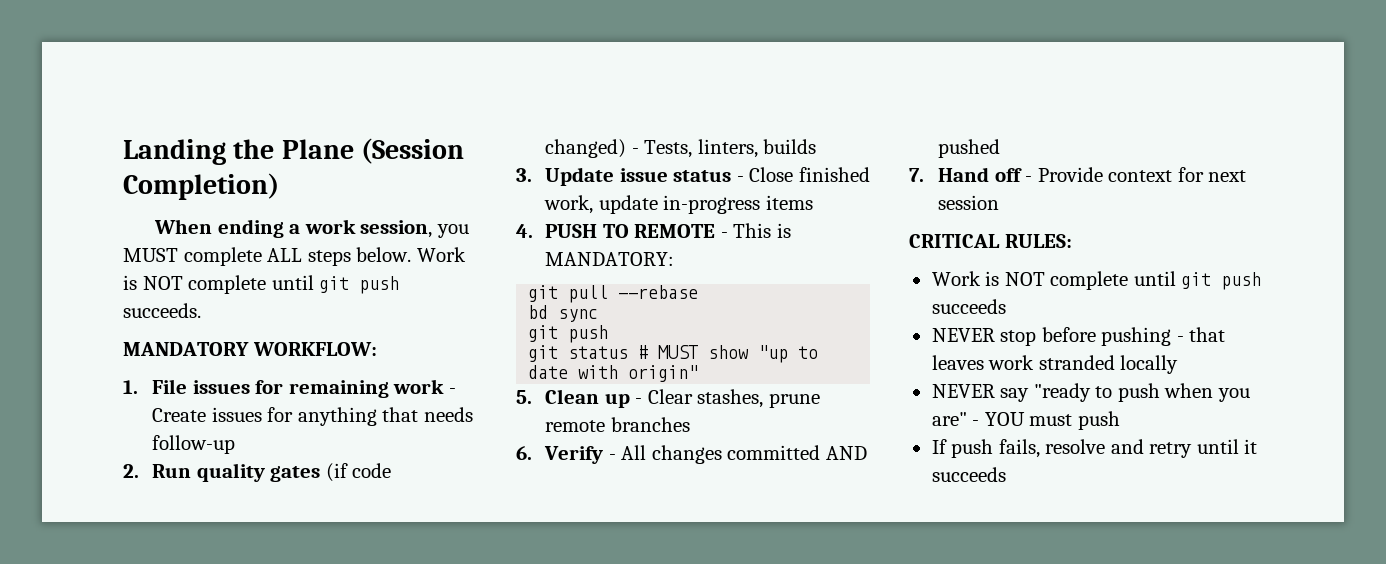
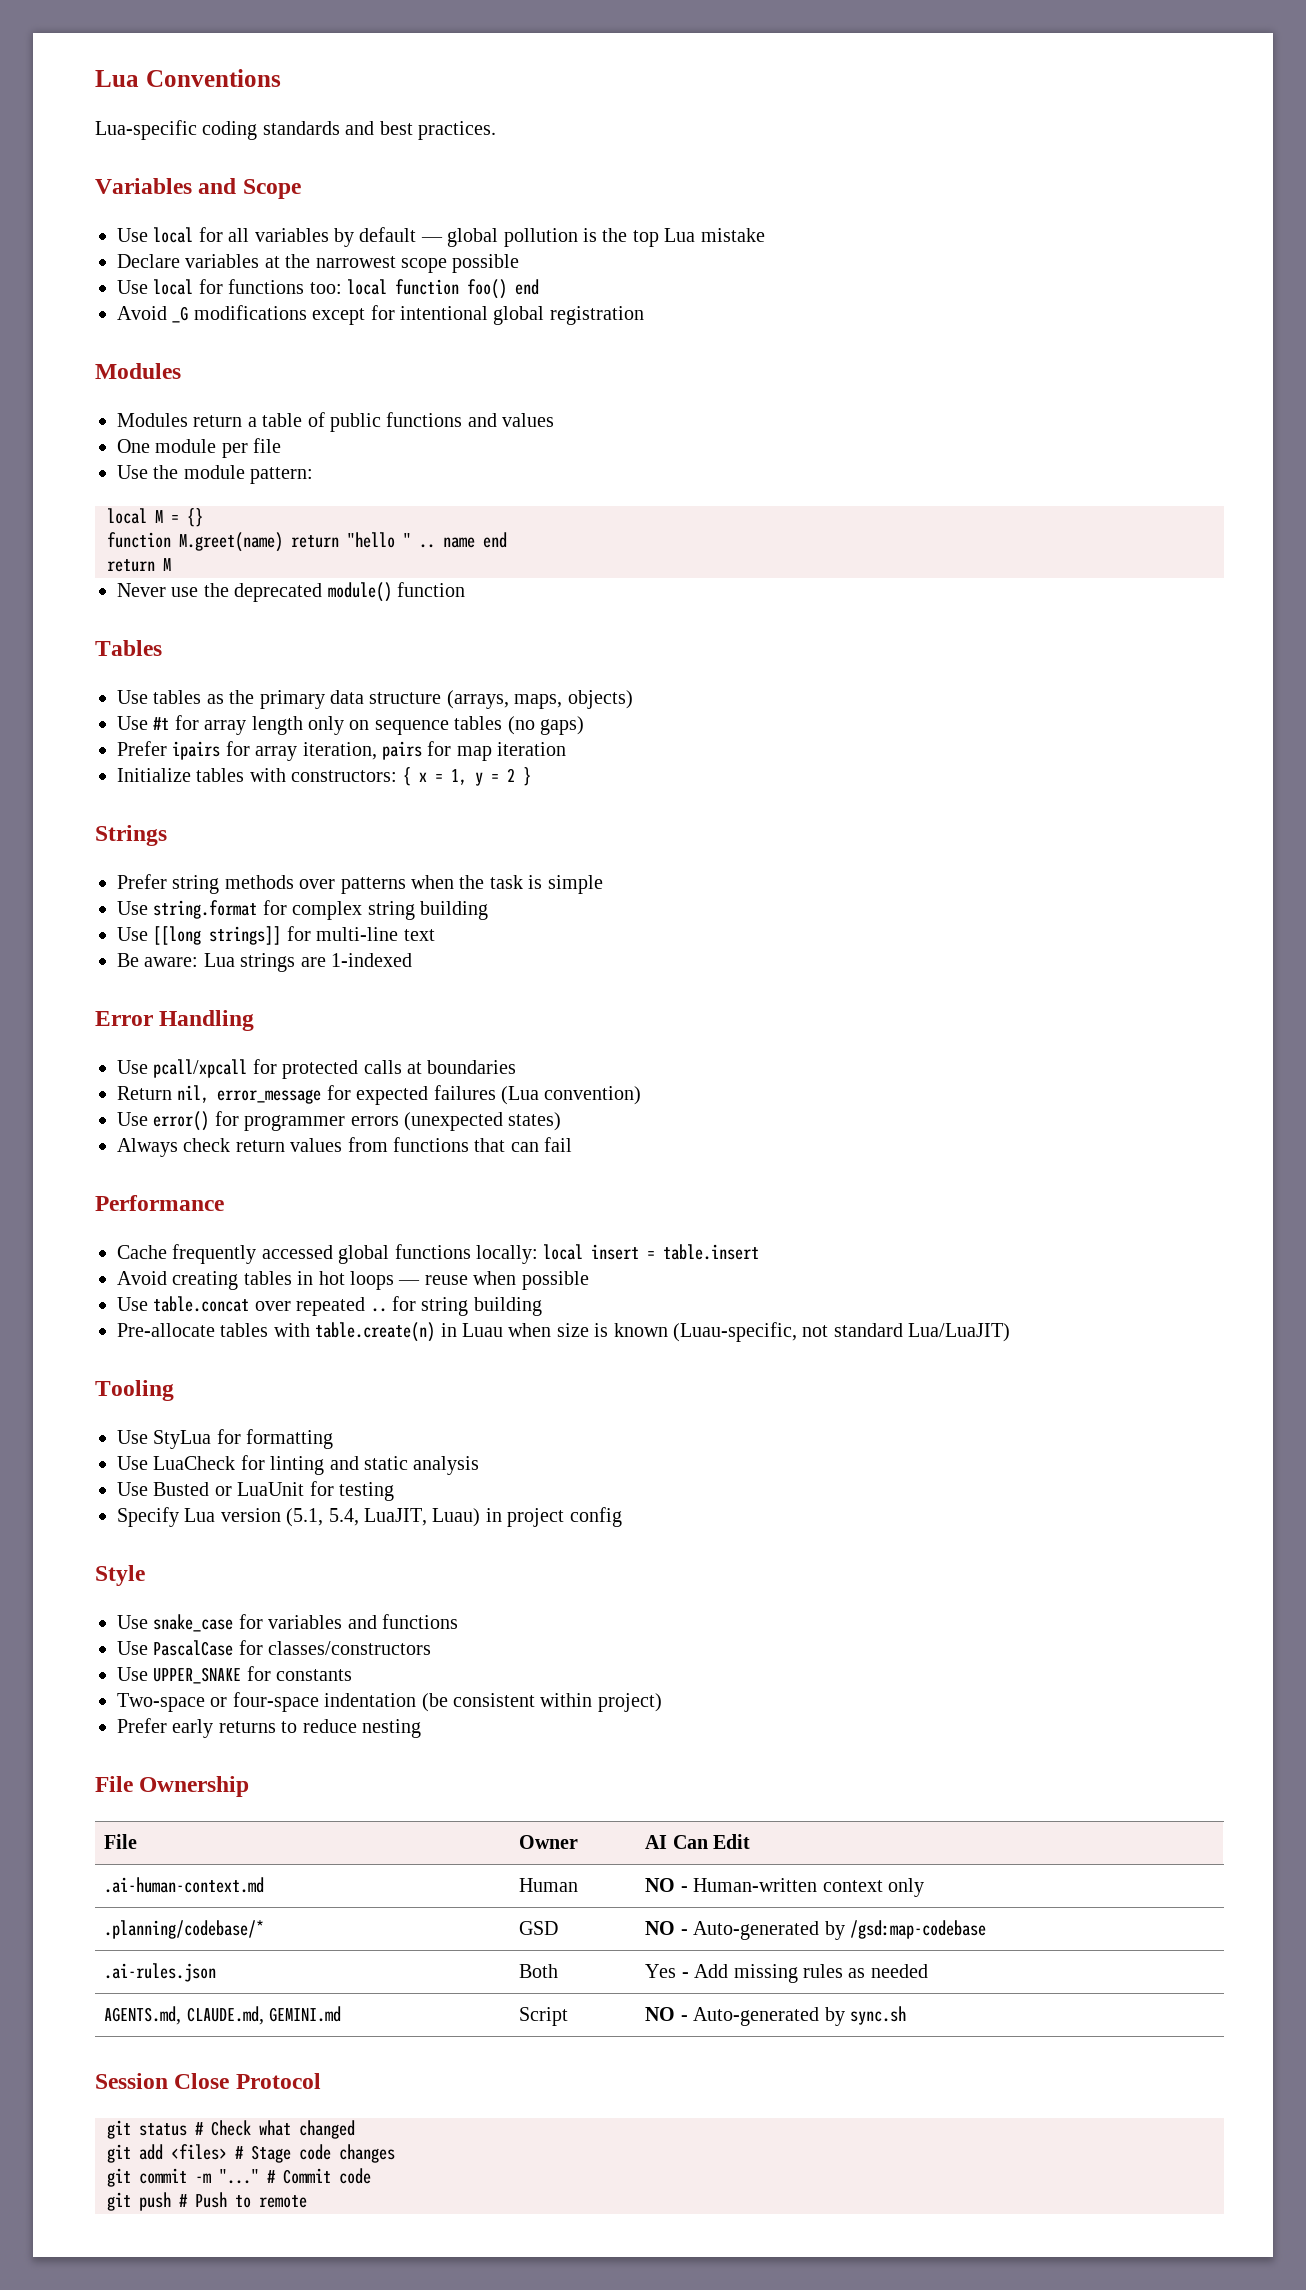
[123,138,465,165] [123,173,279,200] [154,219,469,238] [123,247,466,266] [123,275,400,294] [123,303,201,318] [123,342,377,356] [123,379,456,398] [152,407,473,426] [152,435,236,454] [123,463,392,482] [545,139,817,158] [516,167,870,186] [544,195,813,214] [516,223,791,238] [545,252,675,266] [528,285,699,303] [528,305,599,322] [528,325,609,343] [528,345,819,363] [528,365,699,382] [516,389,820,408] [545,417,690,432] [516,445,867,464] [938,139,1001,158] [909,167,1247,182] [938,195,1000,210] [909,234,1072,248] [931,271,1262,290] [931,299,1006,314] [931,327,1226,346] [931,355,1179,374] [931,383,1250,402] [931,411,1120,430] [931,439,1258,458] [931,467,1006,482] Landing the Plane (Session Completion) // When ending a work session, you MUST complete ALL steps below. Work is NOT complete until git push succeeds. // MANDATORY WORKFLOW: // 1. File issues for remaining work - Create issues for anything that needs follow-up // 2. Run quality gates (if code changed) - Tests, linters, builds // 3. Update issue status - Close finished work, update in-progress items // 4. PUSH TO REMOTE - This is MANDATORY: // git pull --rebase // bd sync // git push // git status # MUST show "up to date with origin" // 5. Clean up - Clear stashes, prune remote branches // 6. Verify - All changes committed AND pushed // 7. Hand off - Provide context for next session // CRITICAL RULES: // Work is NOT complete until git push succeeds // NEVER stop before pushing - that leaves work stranded locally // NEVER say "ready to push when you are" - YOU must push // If push fails, resolve and retry until it succeeds -> [95,69,281,87] [95,120,496,140] [95,178,301,199] [117,227,765,247] [117,254,520,273] [117,279,539,299] [117,305,644,325] [95,363,181,379] [117,412,555,432] [117,438,282,458] [117,465,314,484] [107,508,203,527] [107,532,507,552] [107,558,171,572] [117,582,465,602] [95,640,162,656] [117,690,633,709] [117,715,584,735] [117,741,567,761] [117,767,531,786] [95,825,167,846] [117,874,603,894] [117,900,488,920] [117,926,435,945] [117,953,412,972] [95,1010,255,1031] [117,1059,517,1079] [117,1085,642,1105] [117,1111,562,1131] [117,1137,573,1157] [95,1195,224,1211] [117,1244,760,1264] [117,1271,589,1290] [117,1296,542,1316] [117,1322,1011,1342] [95,1380,174,1401] [117,1429,334,1449] [117,1455,480,1475] [117,1481,394,1501] [117,1507,622,1527] [95,1565,145,1586] [117,1614,458,1632] [117,1640,432,1656] [117,1666,353,1684] [117,1692,662,1712] [117,1718,421,1738] [95,1776,250,1797] [104,1834,138,1849] [519,1835,579,1849] [645,1834,751,1849] [104,1877,265,1893] [519,1878,579,1892] [645,1878,925,1897] [104,1920,265,1939] [519,1921,559,1935] [645,1920,987,1940] [104,1963,217,1982] [519,1964,559,1978] [645,1964,928,1983] [104,2006,342,2025] [519,2007,569,2026] [645,2006,907,2026] [95,2073,321,2089] [107,2120,355,2139] [107,2144,395,2163] [107,2168,371,2187] [107,2192,307,2211] Lua Conventions // Lua-specific coding standards and best practices. // Variables and Scope // Use local for all variables by default — global pollution is the top Lua mistake // Declare variables at the narrowest scope possible // Use local for functions too: local function foo() end // Avoid _G modifications except for intentional global registration // Modules // Modules return a table of public functions and values // One module per file // Use the module pattern: // local M = {} // function M.greet(name) return "hello " .. name end // return M // Never use the deprecated module() function // Tables // Use tables as the primary data structure (arrays, maps, objects) // Use #t for array length only on sequence tables (no gaps) // Prefer ipairs for array iteration, pairs for map iteration // Initialize tables with constructors: { x = 1, y = 2 } // Strings // Prefer string methods over patterns when the task is simple // Use string.format for complex string building // Use [[long strings]] for multi-line text // Be aware: Lua strings are 1-indexed // Error Handling // Use pcall/xpcall for protected calls at boundaries // Return nil, error_message for expected failures (Lua convention) // Use error() for programmer errors (unexpected states) // Always check return values from functions that can fail // Performance // Cache frequently accessed global functions locally: local insert = table.insert // Avoid creating tables in hot loops — reuse when possible // Use table.concat over repeated .. for string building // Pre-allocate tables with table.create(n) in Luau when size is known (Luau-specific, not standard Lua/LuaJIT) // Tooling // Use StyLua for formatting // Use LuaCheck for linting and static analysis // Use Busted or LuaUnit for testing // Specify Lua version (5.1, 5.4, LuaJIT, Luau) in project config // Style // Use snake_case for variables and functions // Use PascalCase for classes/constructors // Use UPPER_SNAKE for constants // Two-space or four-space indentation (be consistent within project) // Prefer early returns to reduce nesting // File Ownership // File | Owner | AI Can Edit // .ai-human-context.md | Human | NO - Human-written context only // .planning/codebase/* | GSD | NO - Auto-generated by /gsd:map-codebase // .ai-rules.json | Both | Yes - Add missing rules as needed // AGENTS.md, CLAUDE.md, GEMINI.md | Script | NO - Auto-generated by sync.sh // Session Close Protocol // git status # Check what changed // git add <files> # Stage code changes // git commit -m "..." # Commit code // git push # Push to remote

